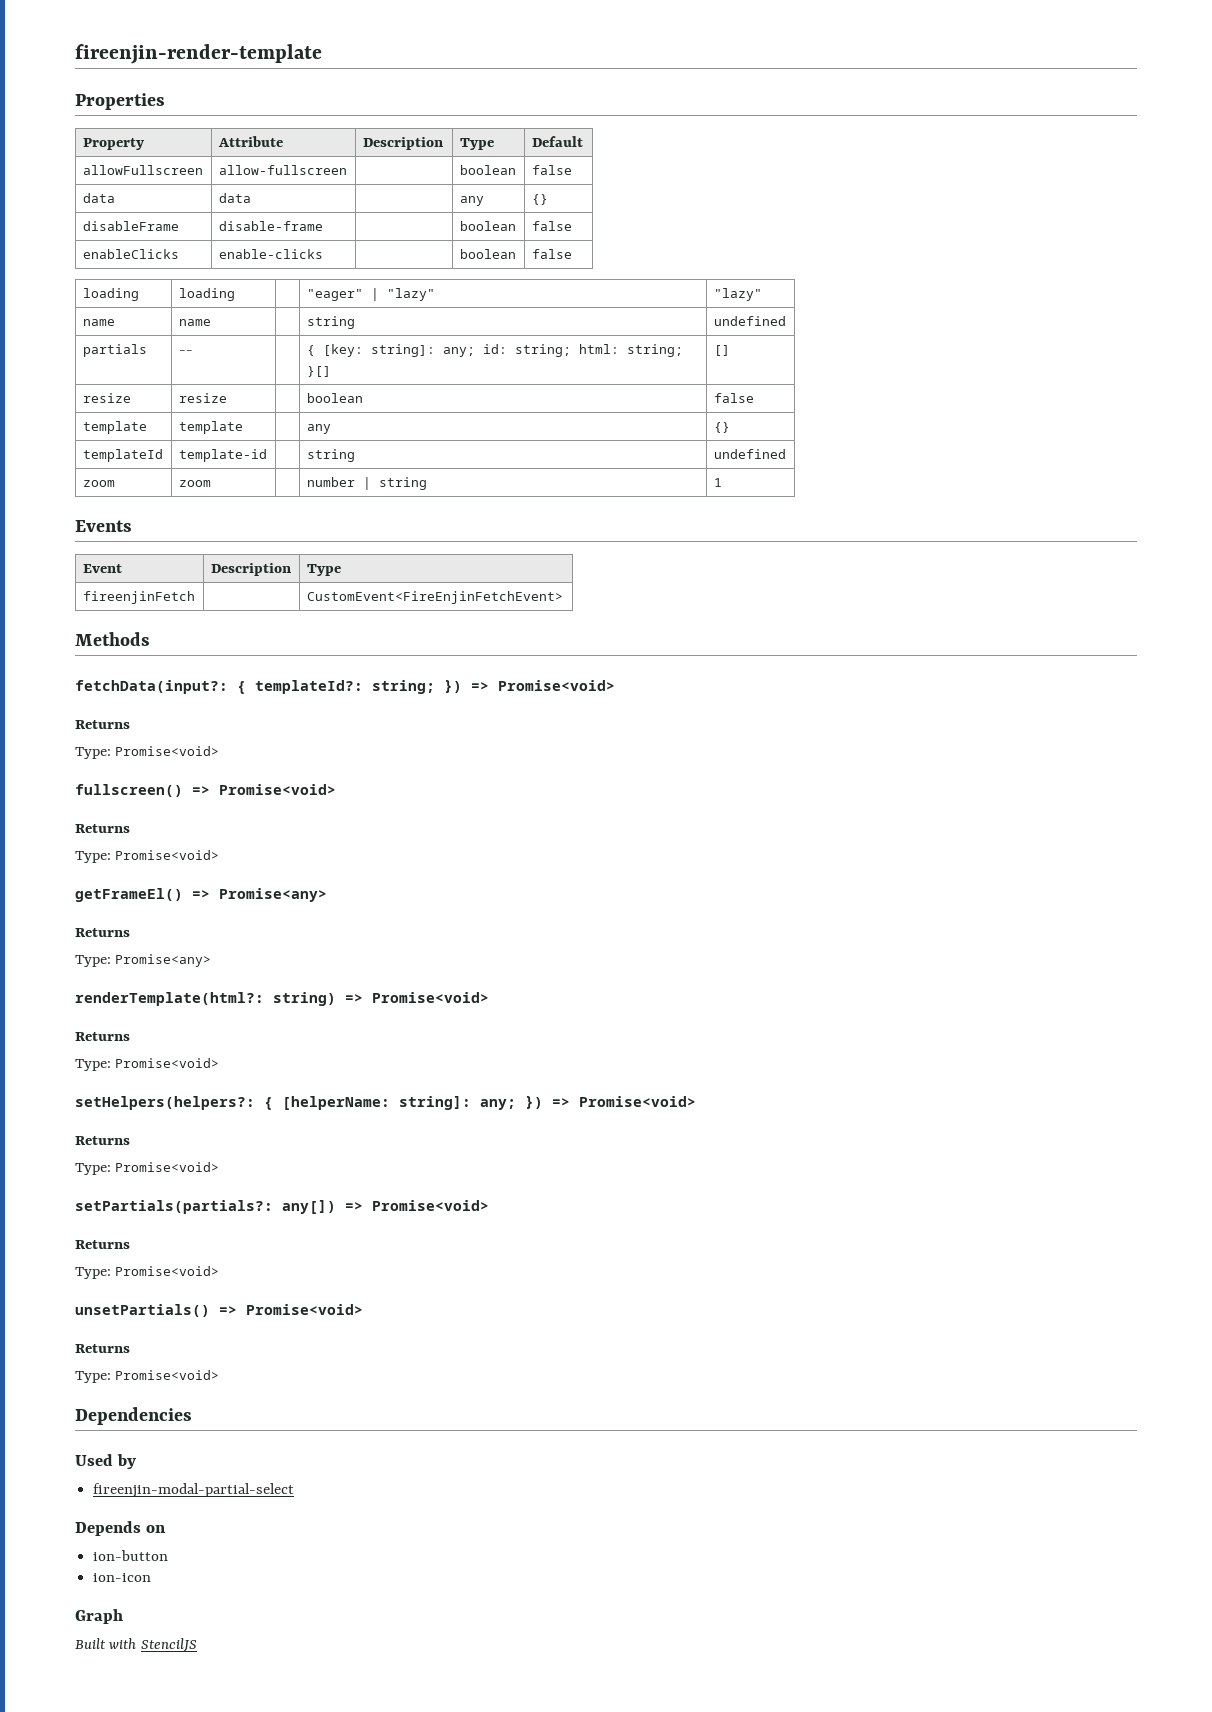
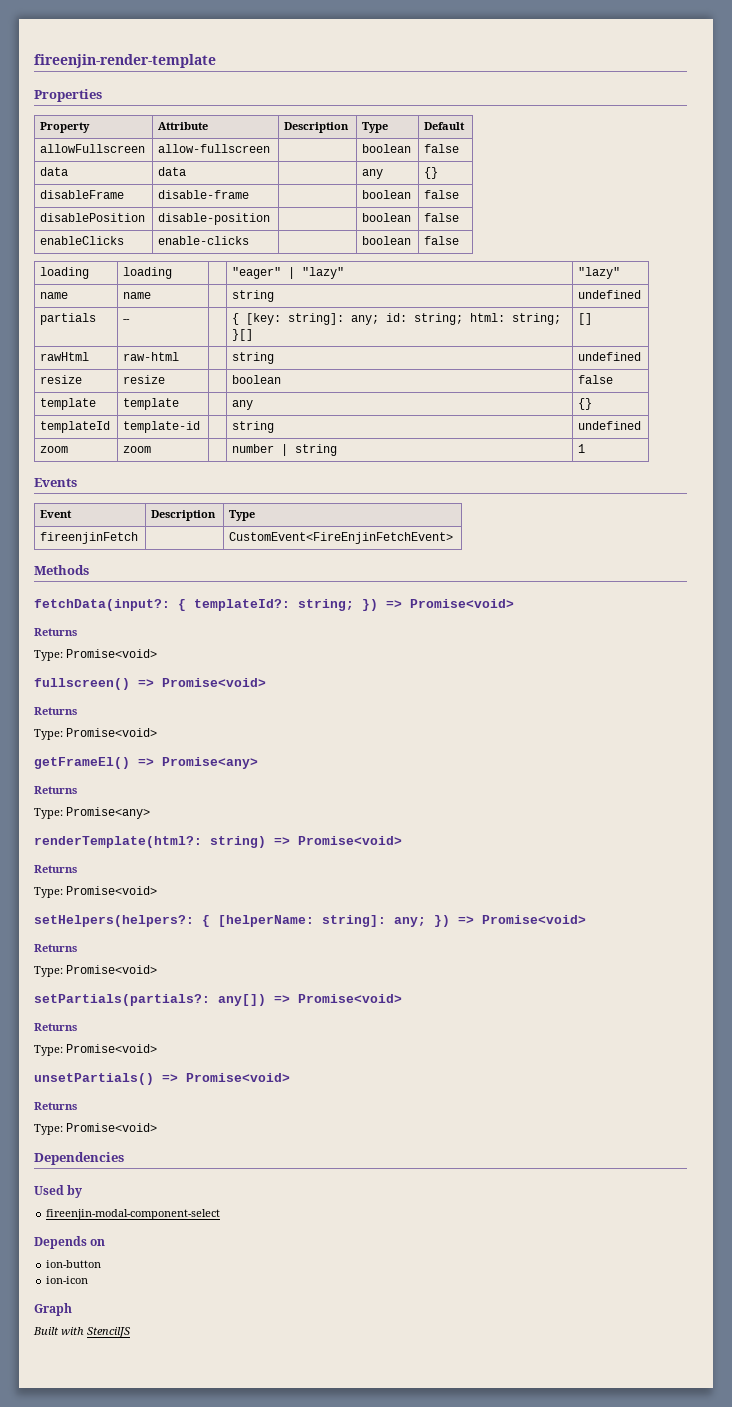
(572, 226) none -> [40,213,146,222] [158,213,271,225] [362,213,412,222] [424,213,460,222] // disablePosition | disable-position | | boolean | false
(730, 350) none -> [40,352,90,361] [123,352,180,361] [232,352,275,364] [578,352,642,361] // rawHtml | raw-html | | string | undefined
[93,1483,295,1498] fireenjin-modal-partial-select -> [46,1209,221,1220] fireenjin-modal-component-select

